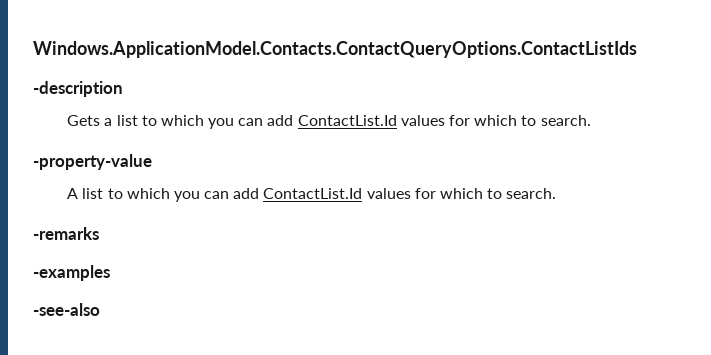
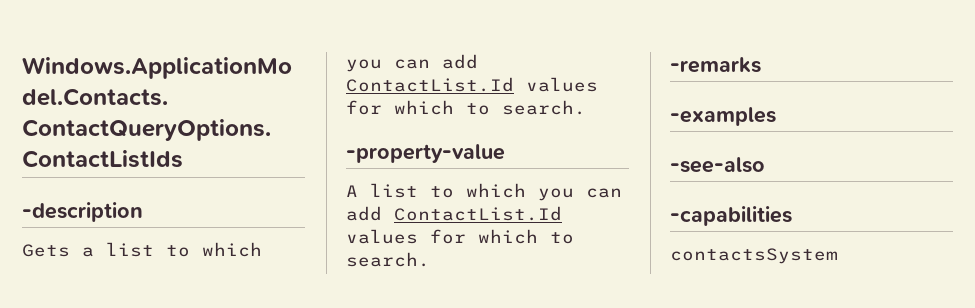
(100, 309) none -> [670,206,792,226] [670,248,838,264] // -capabilities // contactsSystem

